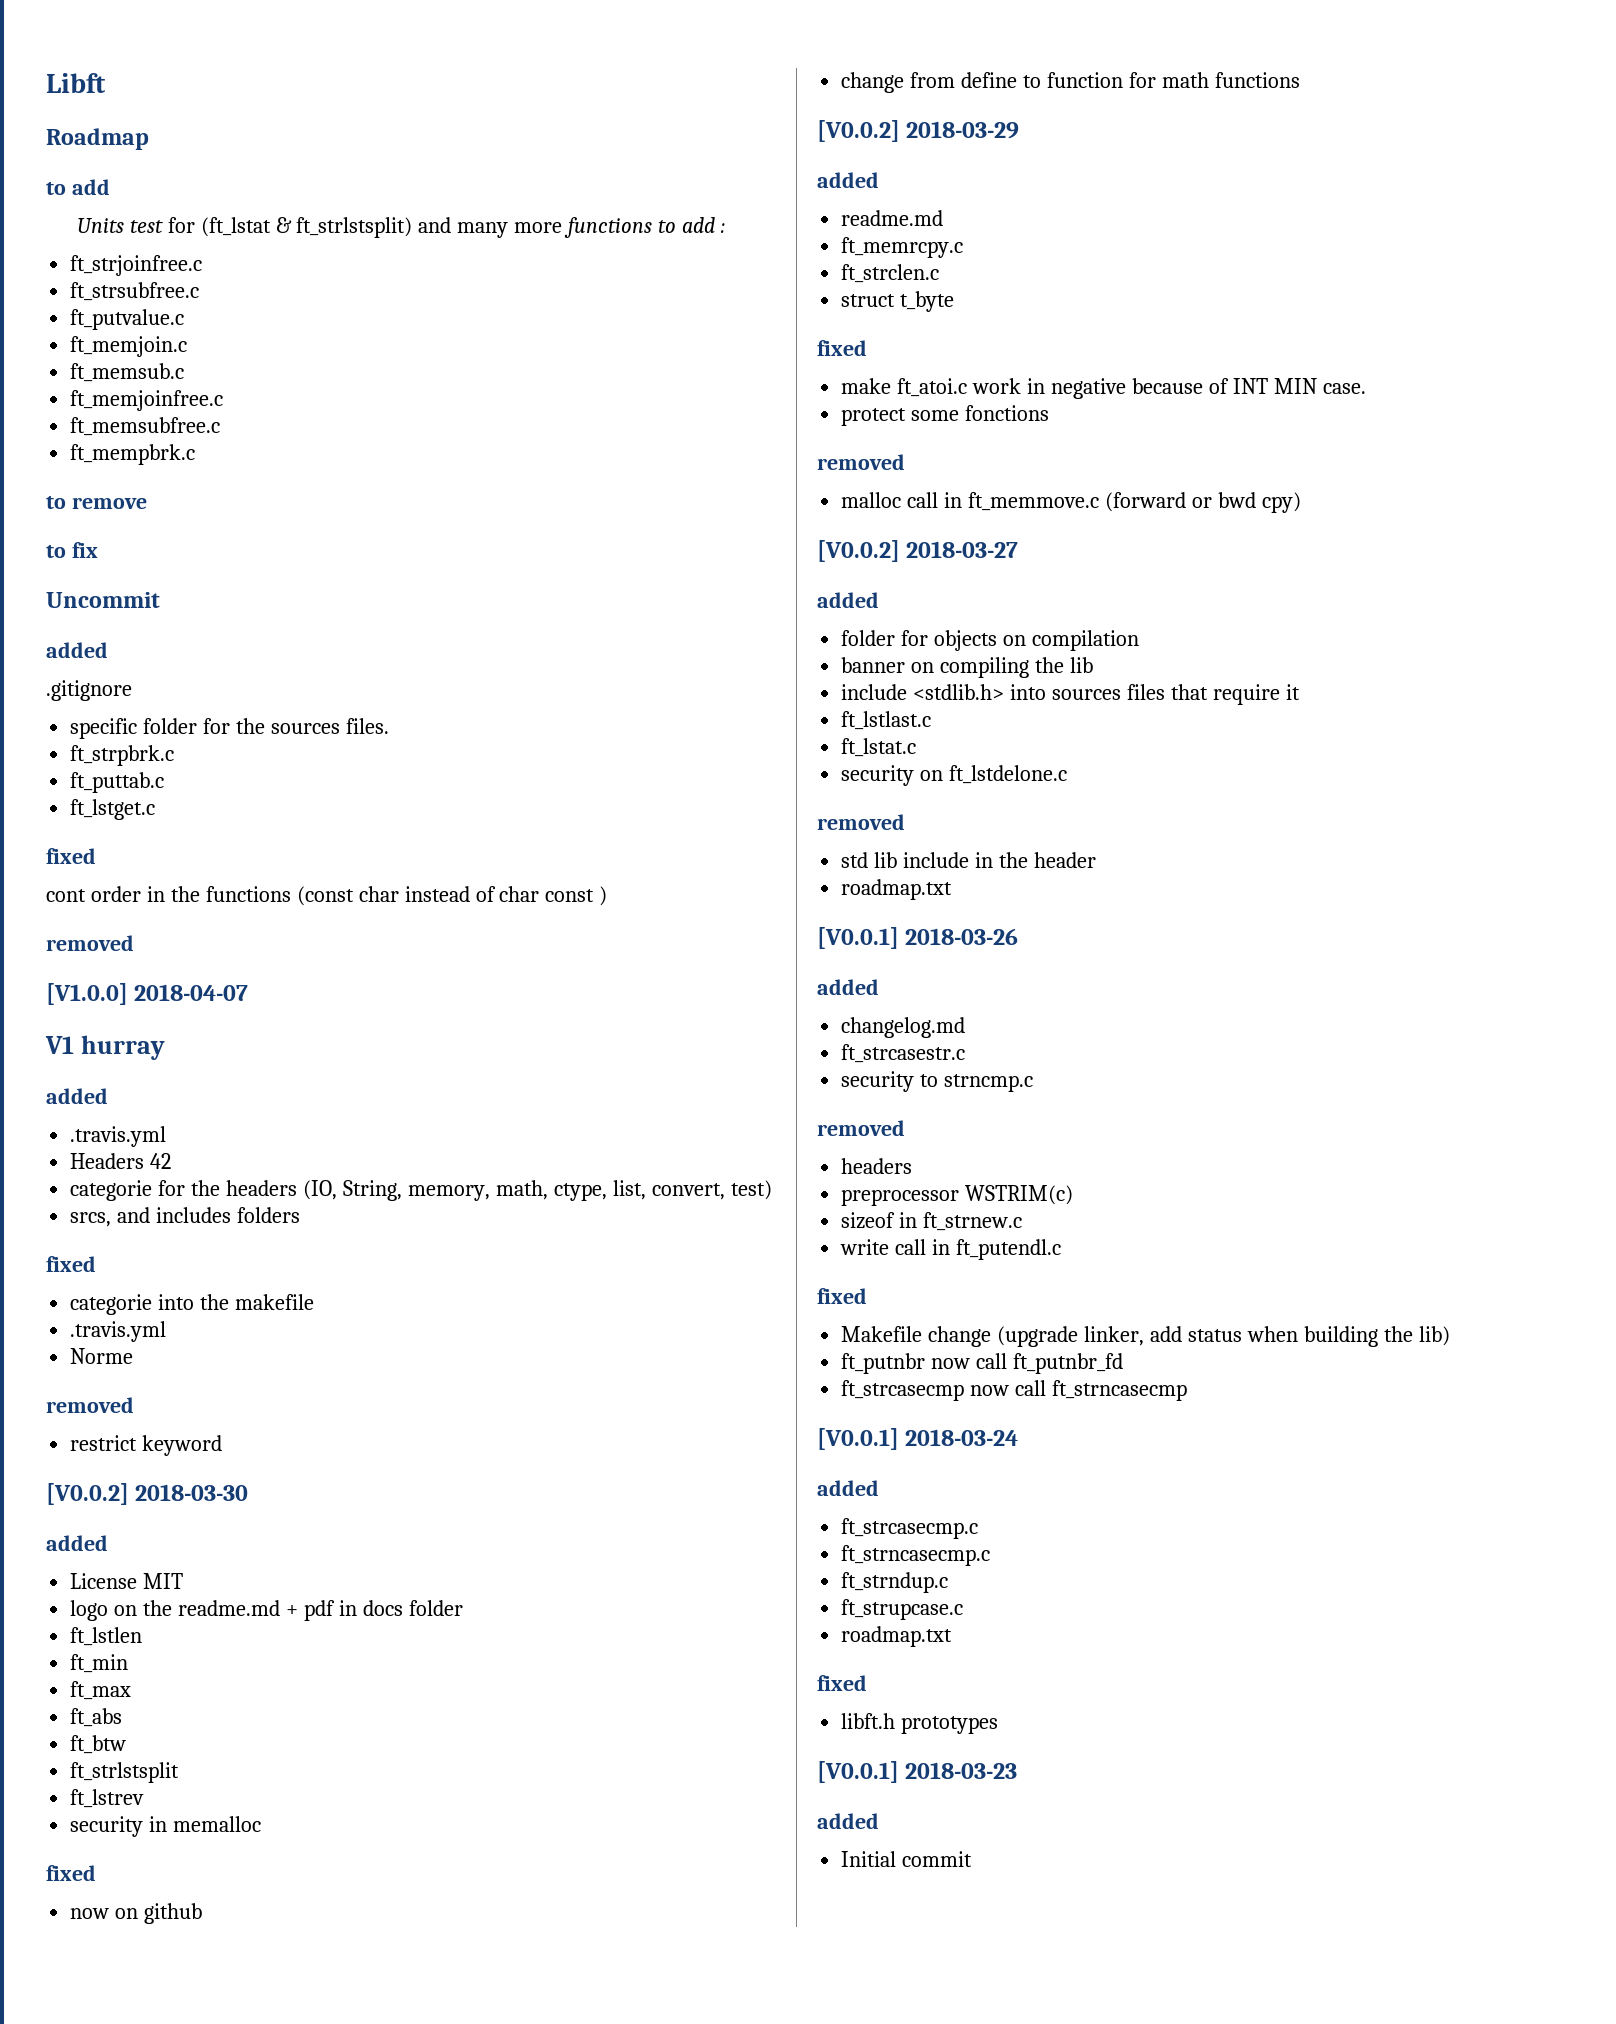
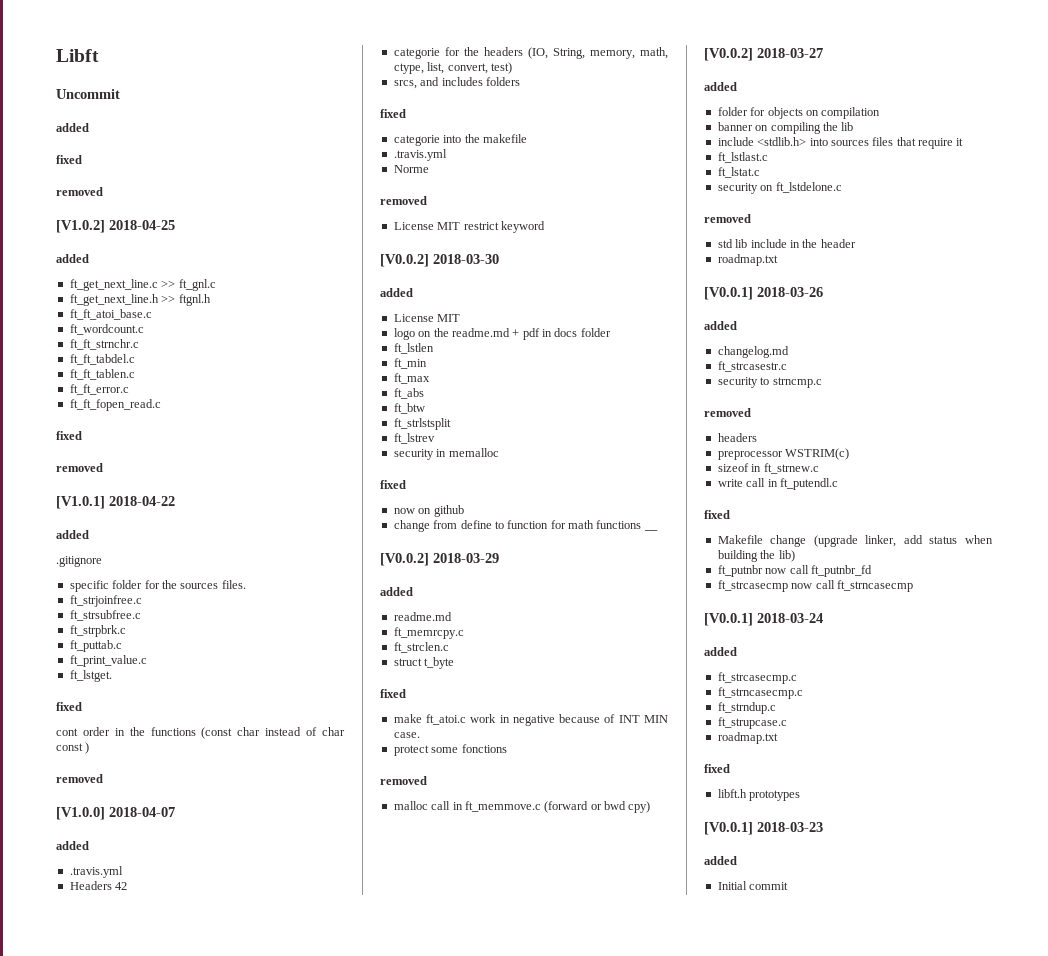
[46,128,149,150] [46,179,110,195] [76,217,726,238] [70,255,203,276] [70,282,200,301] [70,309,185,330] [70,336,188,357] [70,363,185,382] [70,390,224,411] [70,417,221,436] [70,444,196,465] [46,496,147,509] [46,542,98,558] [46,592,160,608] Roadmap // to add // Units test for (ft_lstat & ft_strlstsplit) and many more functions to add : // ft_strjoinfree.c // ft_strsubfree.c // ft_putvalue.c // ft_memjoin.c // ft_memsub.c // ft_memjoinfree.c // ft_memsubfree.c // ft_mempbrk.c // to remove // to fix // Uncommit -> [56,89,120,99] [56,123,89,132] [56,155,82,164] [56,187,103,196] [56,220,175,233] [56,254,89,263] [69,279,216,291] [69,294,211,306] [69,309,152,320] [69,324,144,335] [69,339,139,350] [69,354,135,365] [69,369,135,380] [69,384,129,395] [69,399,161,411] [56,431,82,440] [56,463,103,472] [56,496,175,509] Uncommit // added // fixed // removed // [V1.0.2] 2018-04-25 // added // ft_get_next_line.c >> ft_gnl.c // ft_get_next_line.h >> ftgnl.h // ft_ft_atoi_base.c // ft_wordcount.c // ft_ft_strnchr.c // ft_ft_tabdel.c // ft_ft_tablen.c // ft_ft_error.c // ft_ft_fopen_read.c // fixed // removed // [V1.0.1] 2018-04-22
(389, 726) none -> [69,595,142,607] [69,610,141,621] // ft_strjoinfree.c // ft_strsubfree.c
[70,799,156,820] ft_lstget.c -> [69,655,147,667] [69,670,112,682] ft_print_value.c // ft_lstget.
[45,1035,165,1060] // V1 hurray -> (175, 812) none
(134, 1405) none -> [393,222,461,230] License MIT
(1300, 80) none -> [643,529,658,531] __

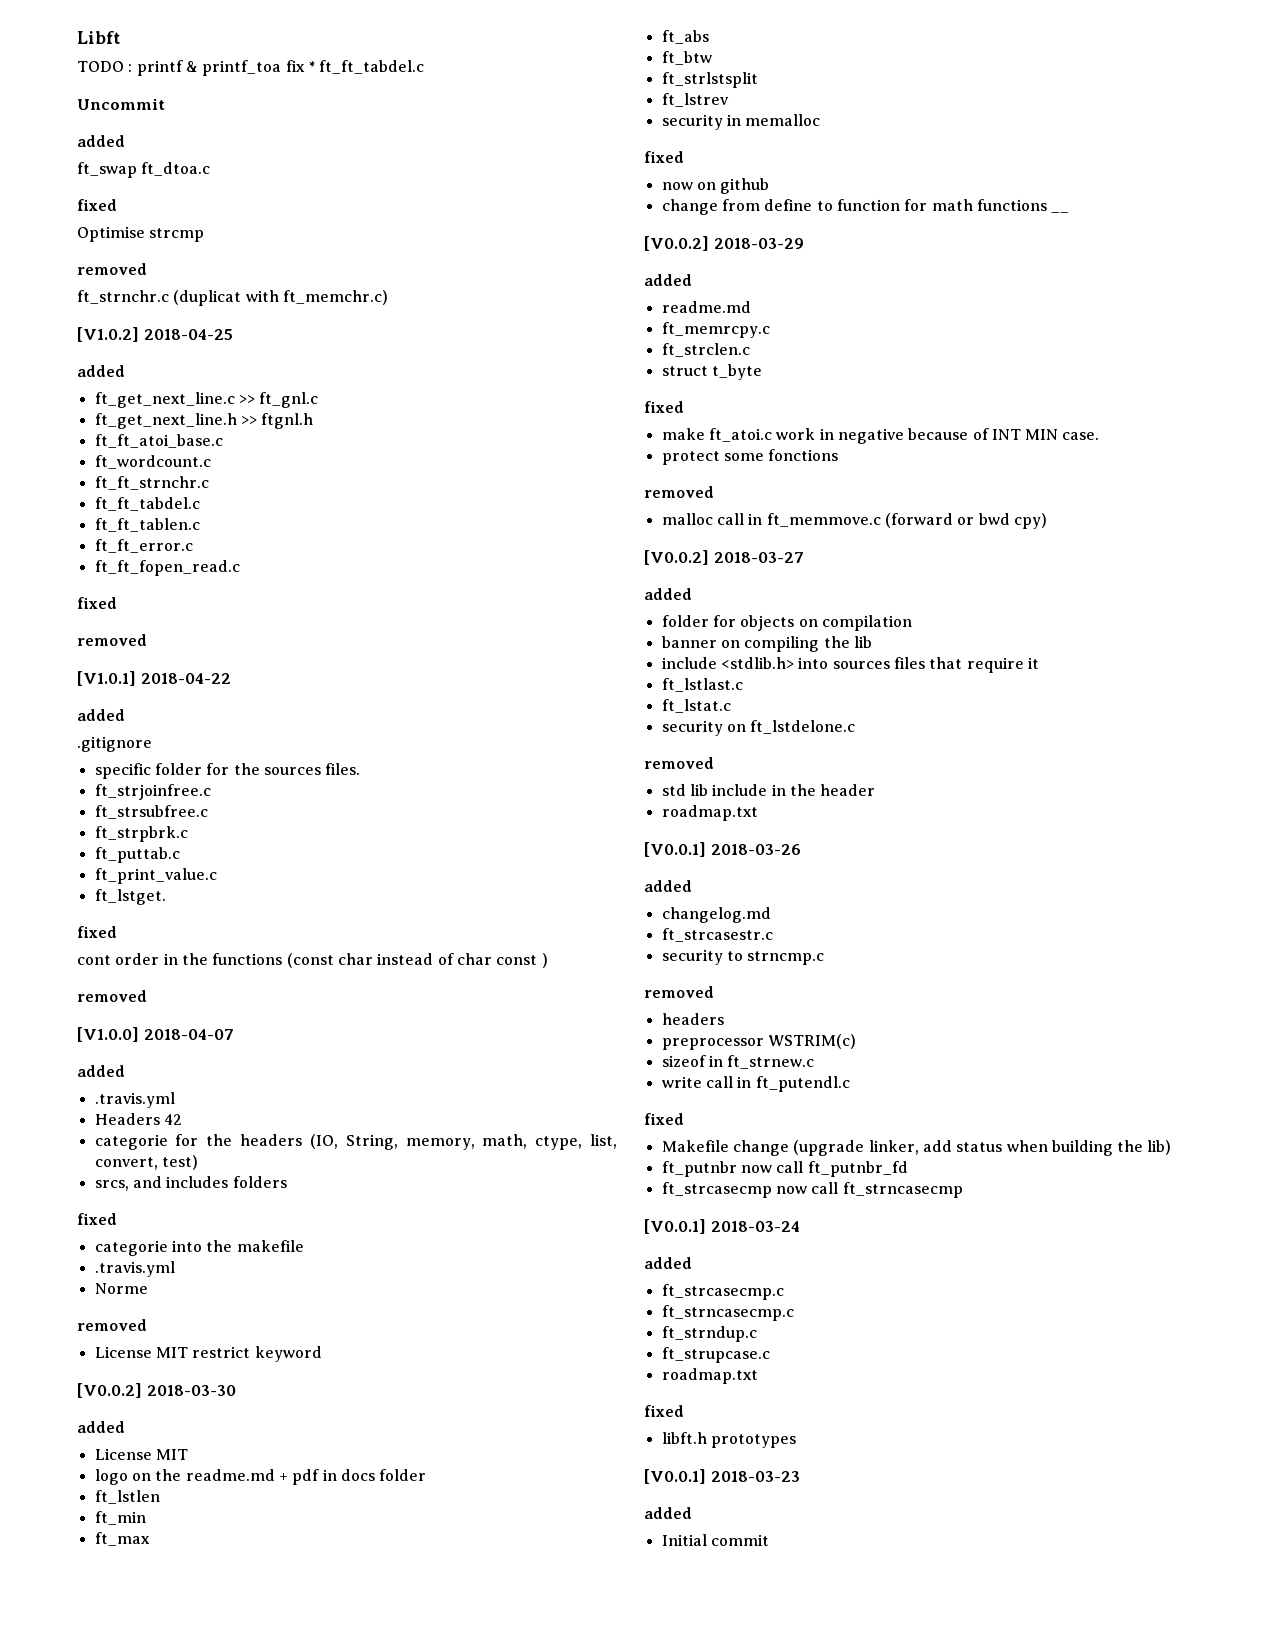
(99, 55) none -> [77,60,425,76] // TODO : printf & printf_toa fix * ft_ft_tabdel.c
[56,155,82,164] [56,187,103,196] // fixed // removed -> [77,162,211,178] [77,199,117,211] [77,226,205,242] [77,263,147,275] [77,290,388,306] // ft_swap ft_dtoa.c // fixed // Optimise strcmp // removed // ft_strnchr.c (duplicat with ft_memchr.c)

